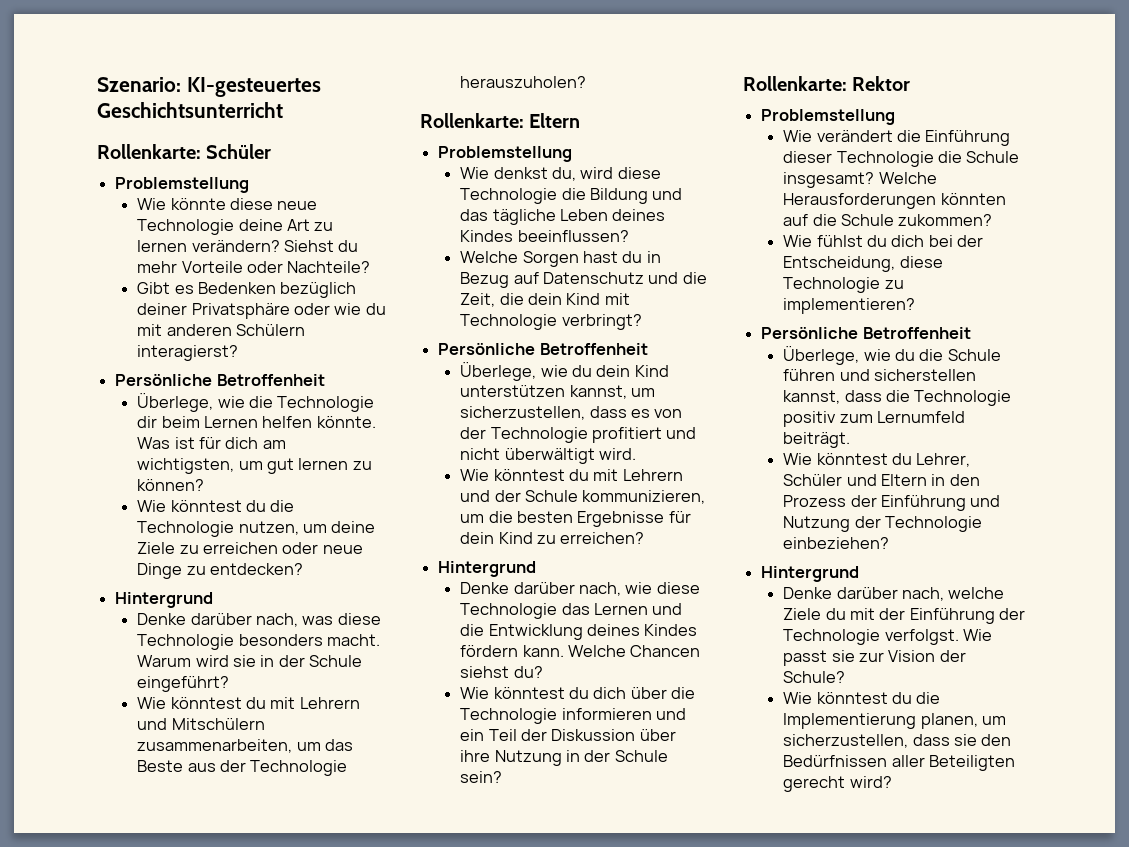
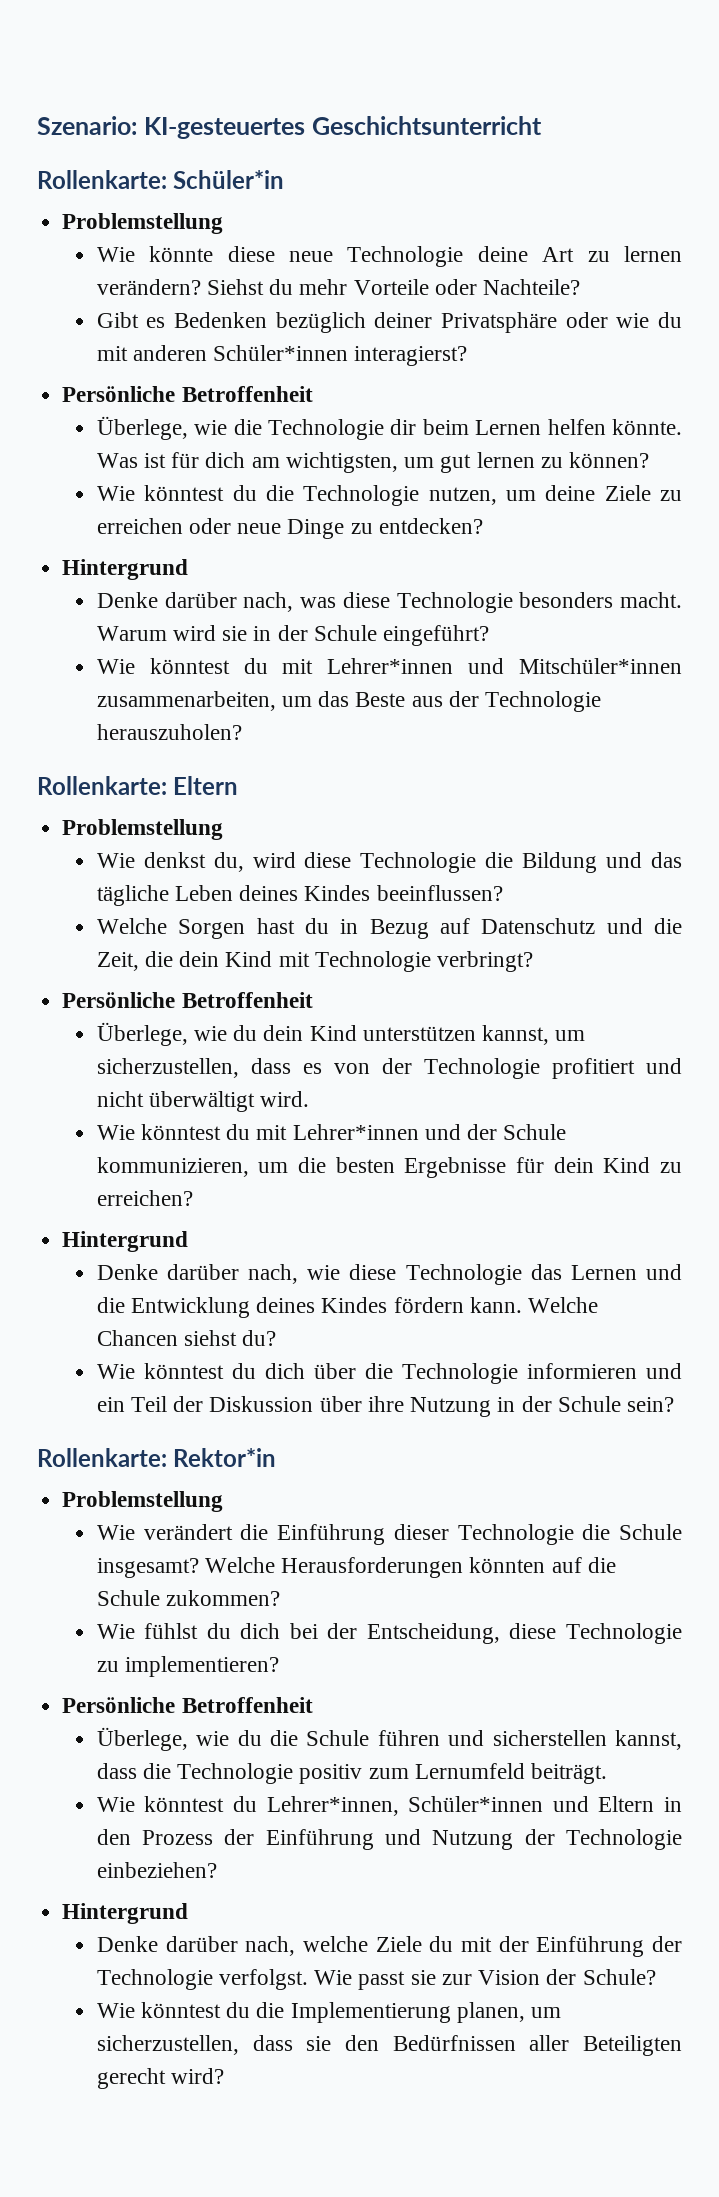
[206,144,272,159] Schüler -> [173,170,285,189] Schüler*in
[236,324,306,336] Schülern -> [213,345,349,361] Schüler*innen
[299,697,360,709] [137,718,265,730] Lehrern und Mitschülern -> [327,658,682,674] Lehrer*innen und Mitschüler*innen
[622,469,683,481] Lehrern -> [292,1124,419,1140] Lehrer*innen
[852,76,911,91] Rektor -> [173,1448,277,1467] Rektor*in
[916,453,971,467] [783,474,843,486] Lehrer, Schüler -> [266,1796,544,1816] Lehrer*innen, Schüler*innen

